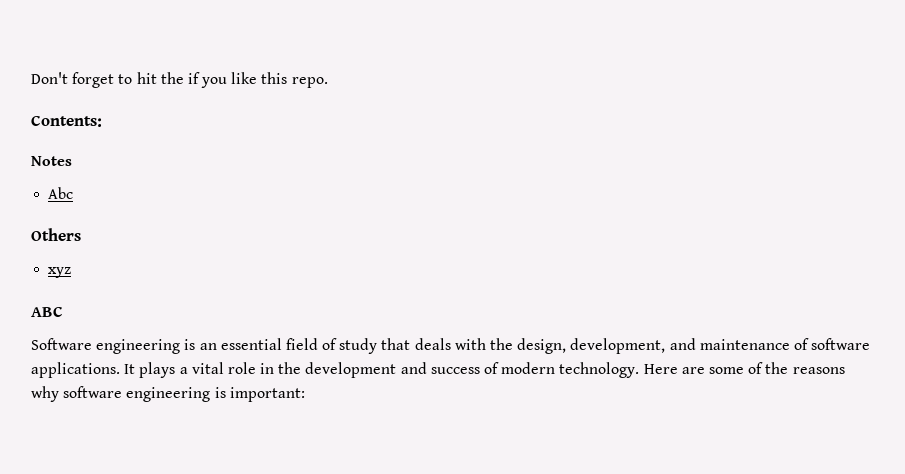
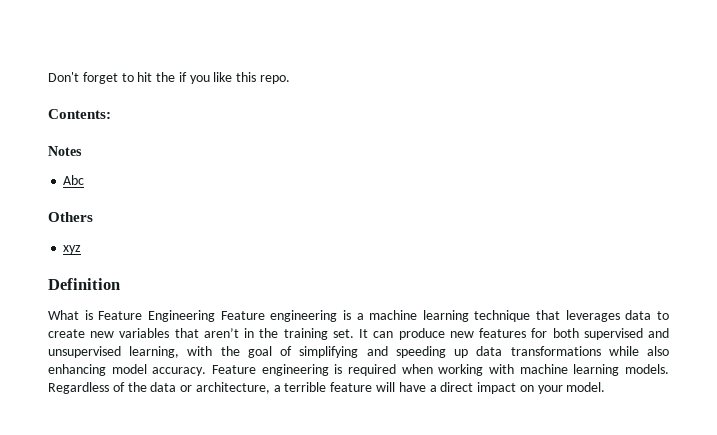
[31,306,63,317] [31,338,871,354] [31,362,845,378] [31,386,305,402] ABC // Software engineering is an essential field of study that deals with the design, development, and maintenance of software applications. It plays a vital role in the development and success of modern technology. Here are some of the reasons why software engineering is important: -> [48,278,120,290] [48,310,669,322] [48,328,670,340] [48,346,669,358] [48,364,669,376] [48,382,606,394] Definition // What is Feature Engineering Feature engineering is a machine learning technique that leverages data to create new variables that aren’t in the training set. It can produce new features for both supervised and unsupervised learning, with the goal of simplifying and speeding up data transformations while also enhancing model accuracy. Feature engineering is required when working with machine learning models. Regardless of the data or architecture, a terrible feature will have a direct impact on your model.

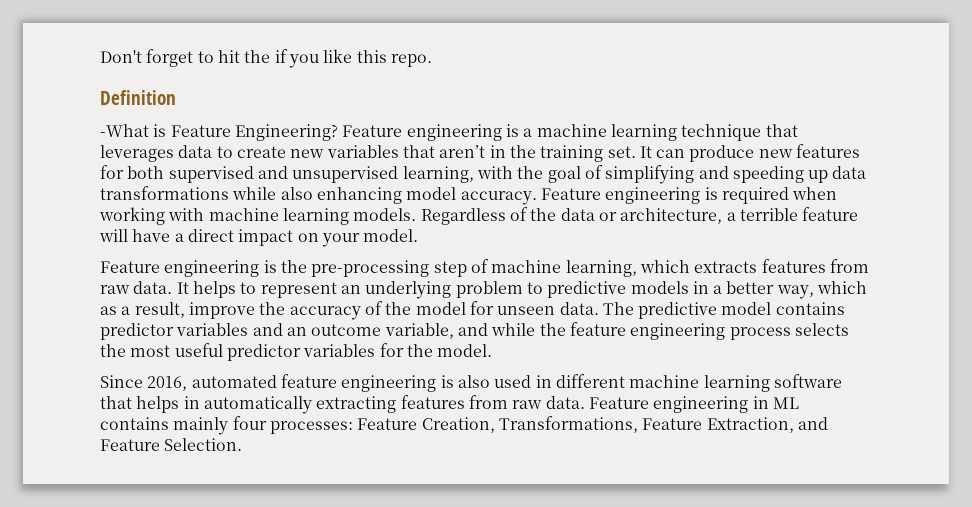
[48,109,111,119] [48,146,82,156] [63,175,85,185] [48,212,93,222] [63,245,82,254] // Contents: // Notes // Abc // Others // xyz -> (432, 60) none
[48,310,79,320] What -> [100,124,149,137] -What
[147,310,215,322] Engineering -> [234,124,338,141] Engineering?
(606, 387) none -> [100,259,869,277] [100,281,868,299] [100,301,845,320] [100,322,849,340] [100,343,493,361] [100,374,842,392] [100,395,799,414] [100,416,828,435] [100,438,243,451] // Feature engineering is the pre-processing step of machine learning, which extracts features from raw data. It helps to represent an underlying problem to predictive models in a better way, which as a result, improve the accuracy of the model for unseen data. The predictive model contains predictor variables and an outcome variable, and while the feature engineering process selects the most useful predictor variables for the model. // Since 2016, automated feature engineering is also used in different machine learning software that helps in automatically extracting features from raw data. Feature engineering in ML contains mainly four processes: Feature Creation, Transformations, Feature Extraction, and Feature Selection.

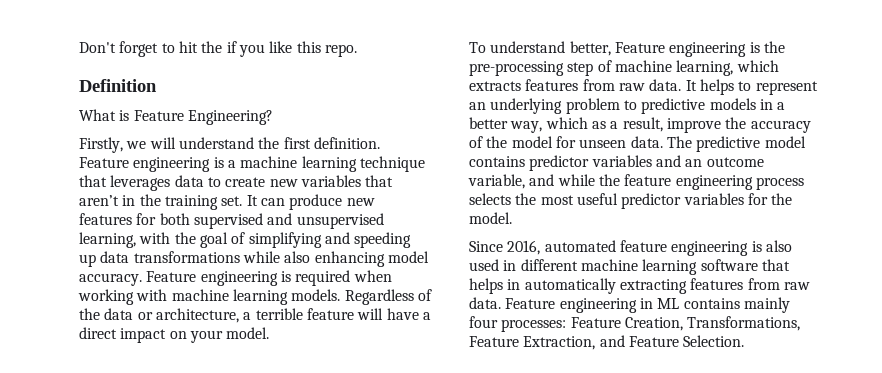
[100,124,149,137] -What -> [79,109,116,121] What
(338, 132) none -> [79,137,380,153] // Firstly, we will understand the first definition.
(419, 235) none -> [469,41,611,56] To understand better,

